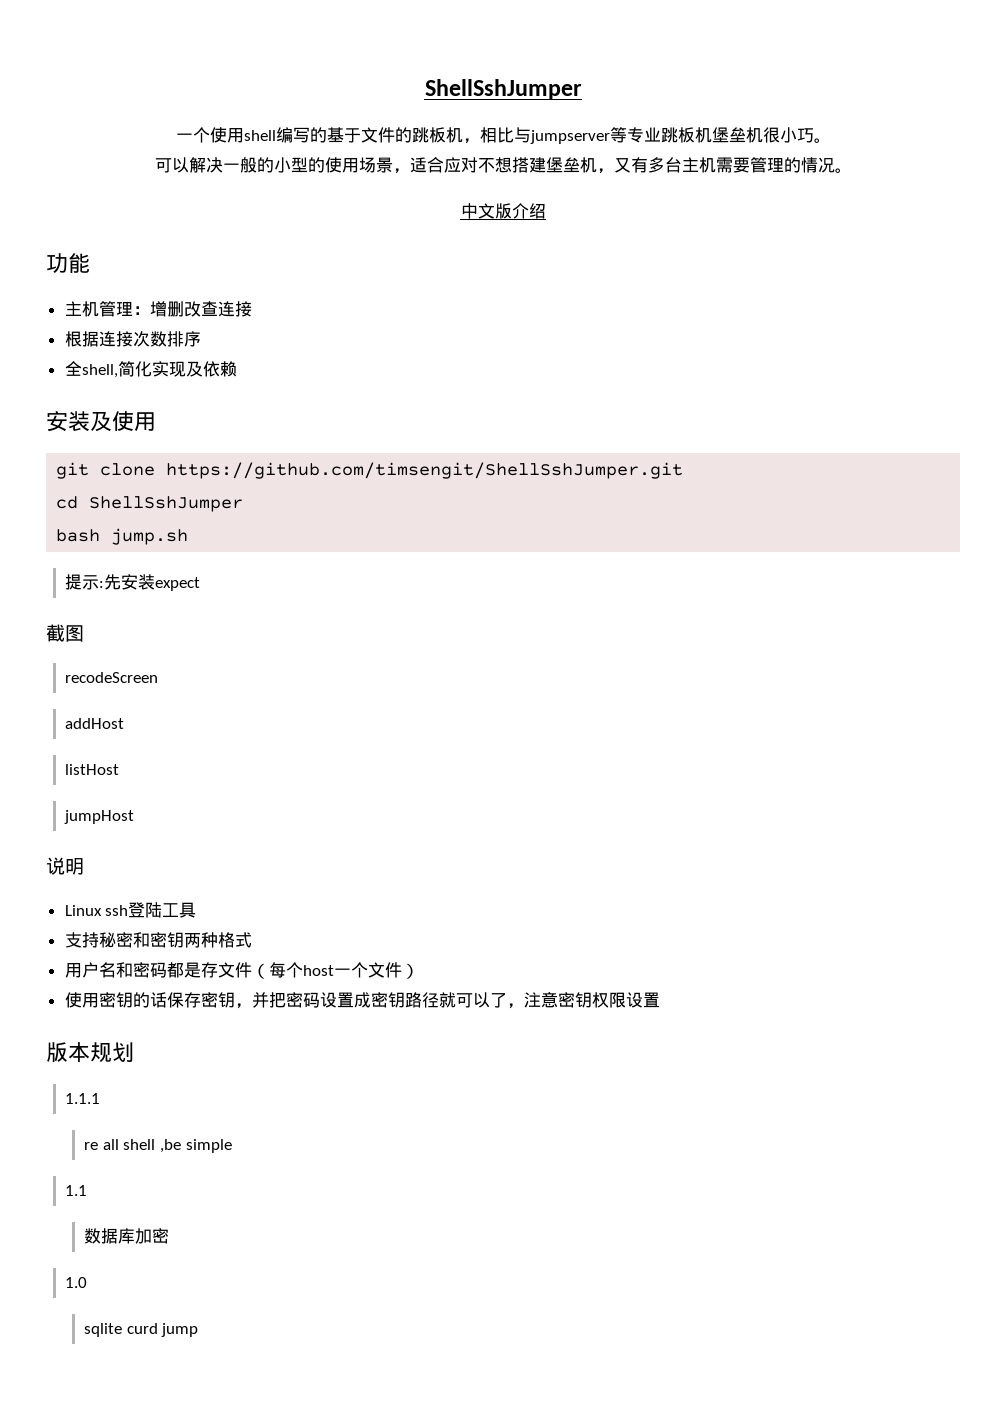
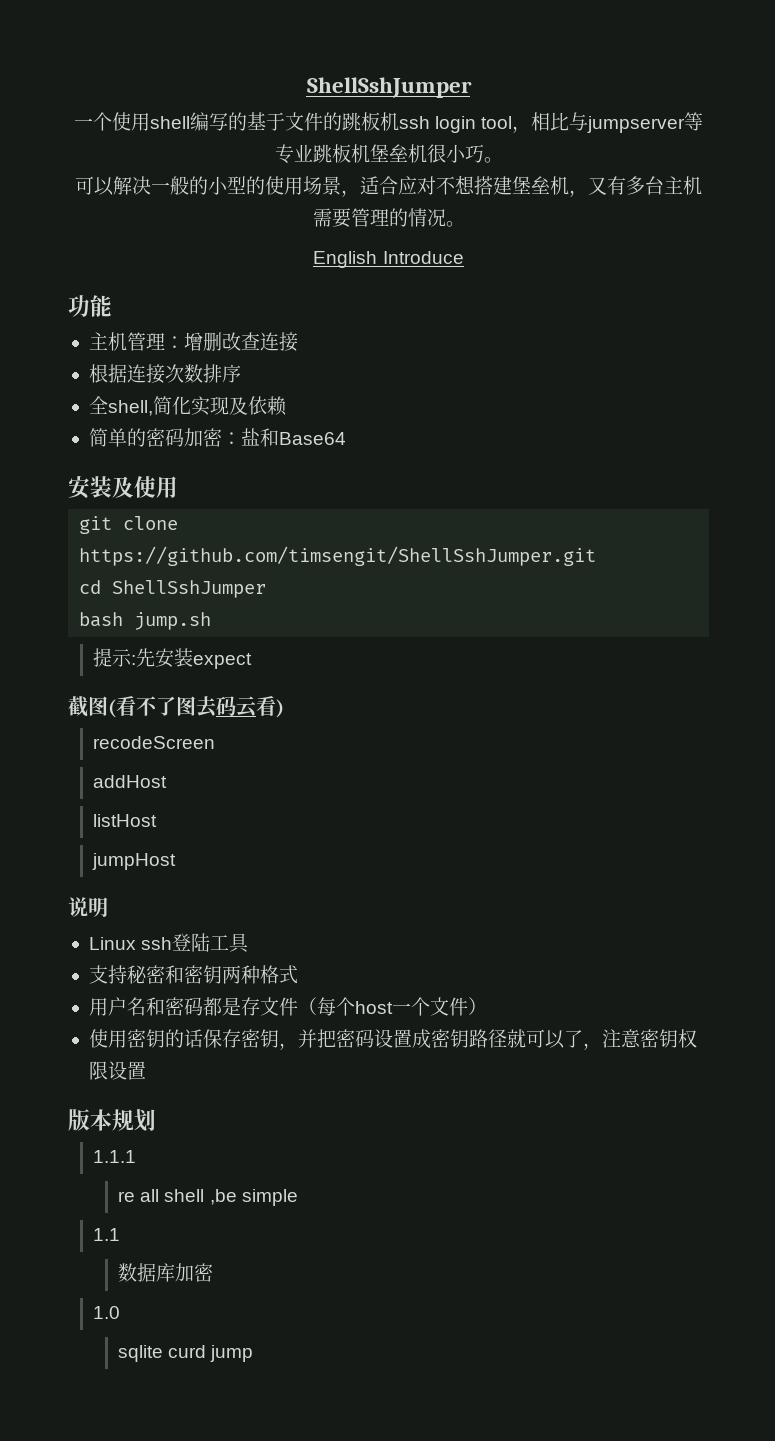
(463, 135) none -> [398,116,513,133] ssh login tool
[460,203,546,219] 中文版介绍 -> [313,251,464,268] English Introduce
(237, 369) none -> [88,428,346,447] // 简单的密码加密：盐和Base64
(84, 633) none -> [108,696,284,718] (看不了图去码云看)

